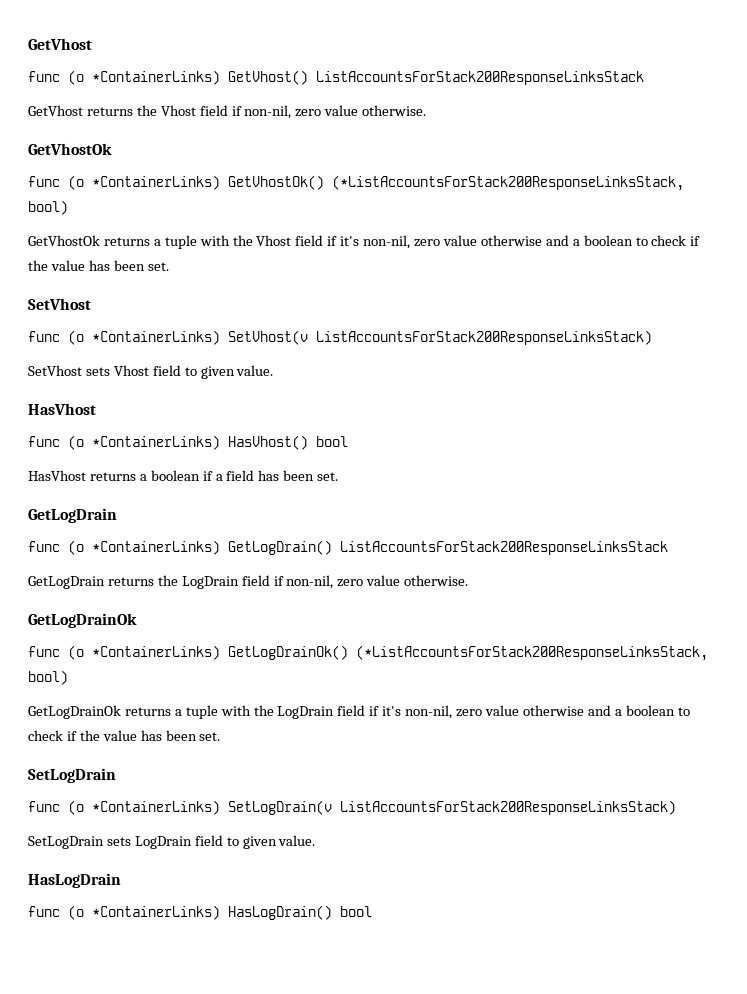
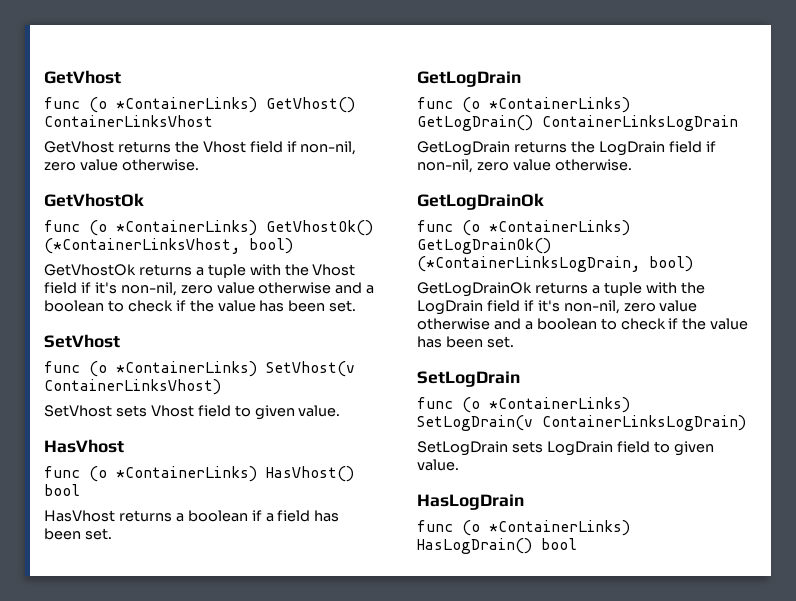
[316,71,644,85] ListAccountsForStack200ResponseLinksStack -> [44,115,213,127] ContainerLinksVhost
[332,175,684,191] (*ListAccountsForStack200ResponseLinksStack, -> [44,238,240,254] (*ContainerLinksVhost,
[316,330,652,345] ListAccountsForStack200ResponseLinksStack) -> [44,379,221,395] ContainerLinksVhost)
[340,541,668,555] ListAccountsForStack200ResponseLinksStack -> [542,115,738,131] ContainerLinksLogDrain
[356,645,708,661] (*ListAccountsForStack200ResponseLinksStack, -> [417,256,640,272] (*ContainerLinksLogDrain,
[340,800,676,815] ListAccountsForStack200ResponseLinksStack) -> [542,415,746,431] ContainerLinksLogDrain)

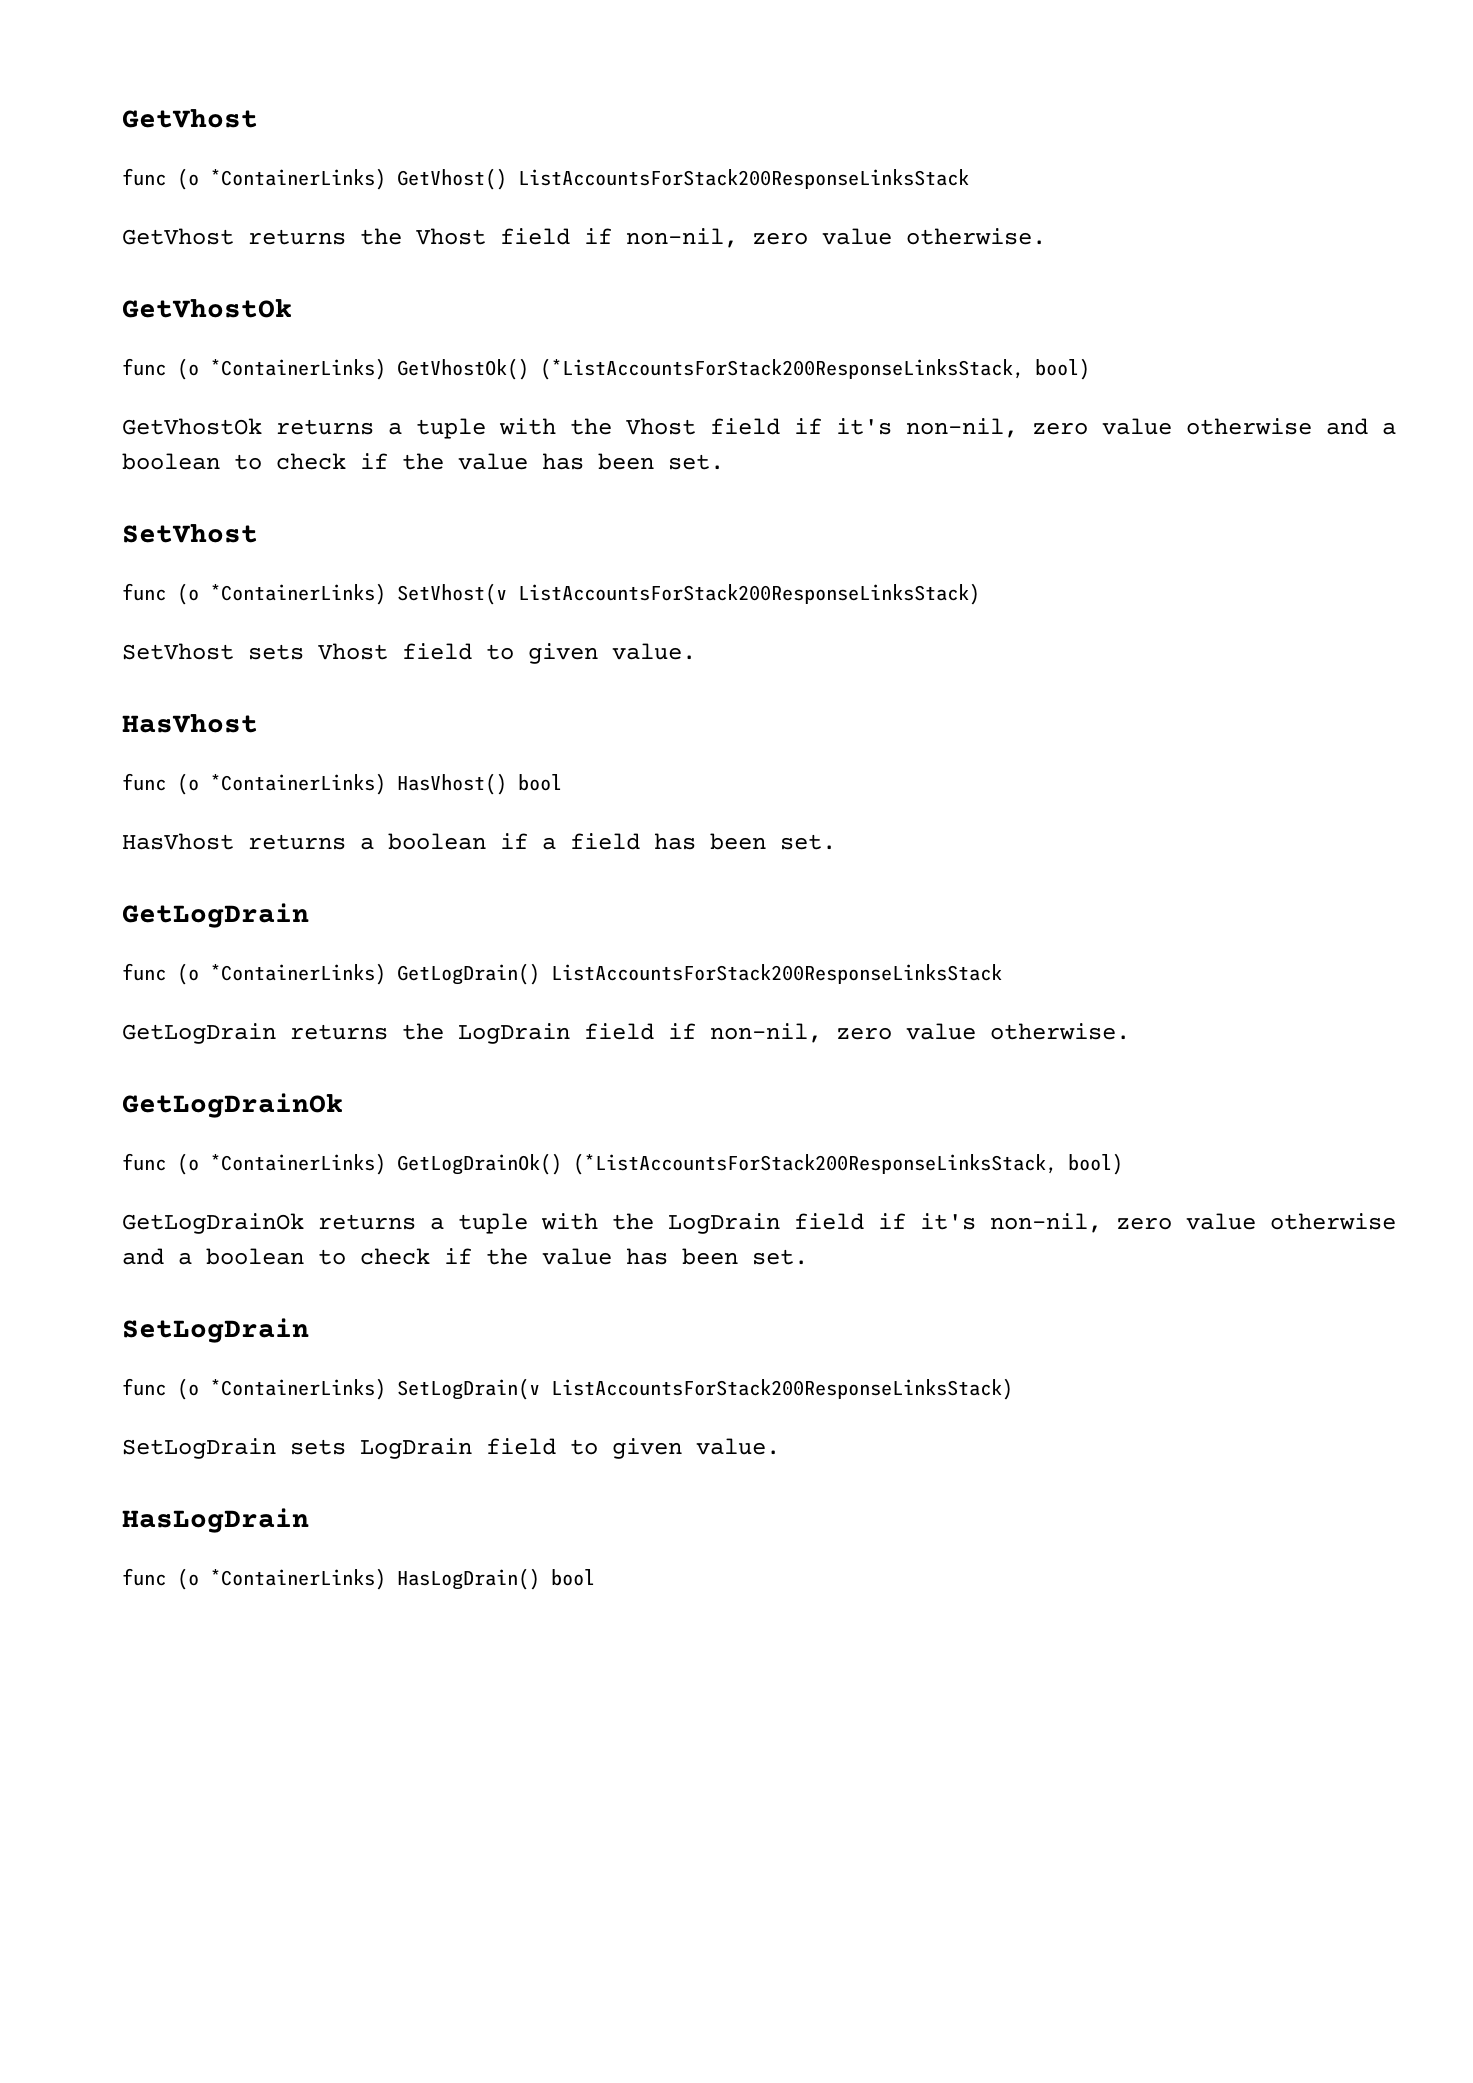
[44,115,213,127] ContainerLinksVhost -> [518,169,969,189] ListAccountsForStack200ResponseLinksStack
[44,238,240,254] (*ContainerLinksVhost, -> [540,358,1024,380] (*ListAccountsForStack200ResponseLinksStack,
[44,379,221,395] ContainerLinksVhost) -> [518,583,980,605] ListAccountsForStack200ResponseLinksStack)
[542,115,738,131] ContainerLinksLogDrain -> [551,964,1002,984] ListAccountsForStack200ResponseLinksStack
[417,256,640,272] (*ContainerLinksLogDrain, -> [573,1153,1057,1175] (*ListAccountsForStack200ResponseLinksStack,
[542,415,746,431] ContainerLinksLogDrain) -> [551,1378,1013,1400] ListAccountsForStack200ResponseLinksStack)

